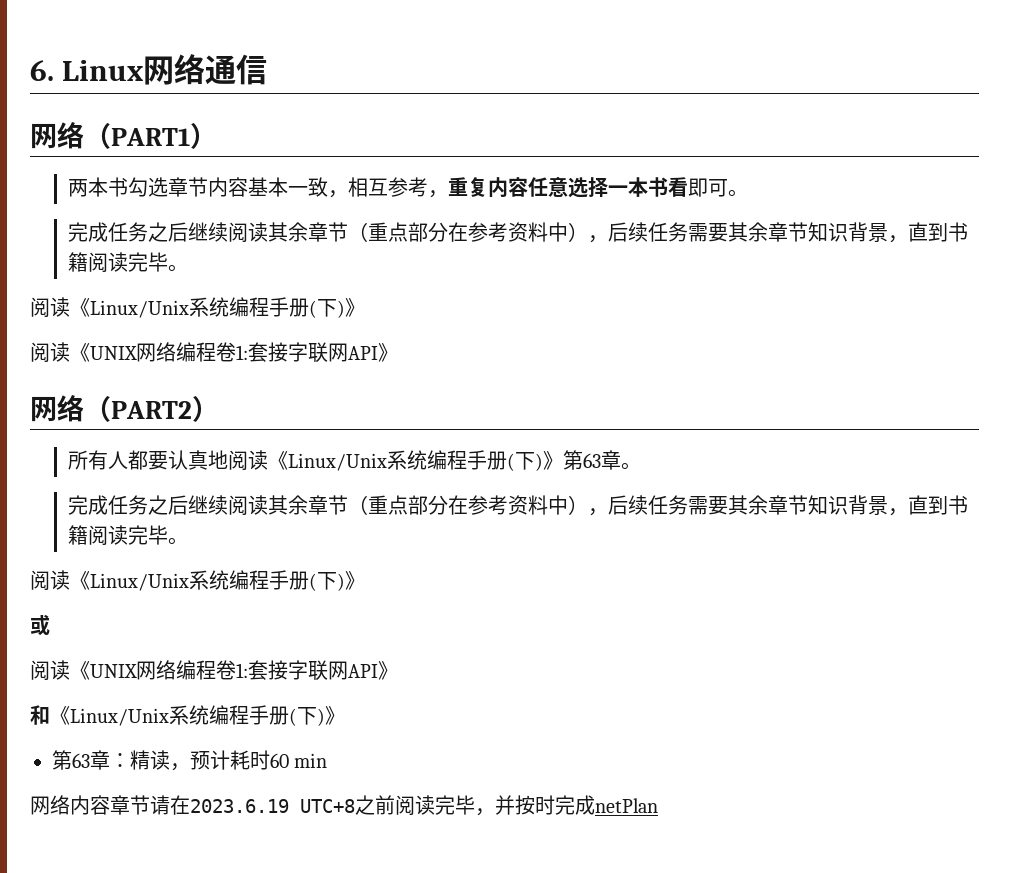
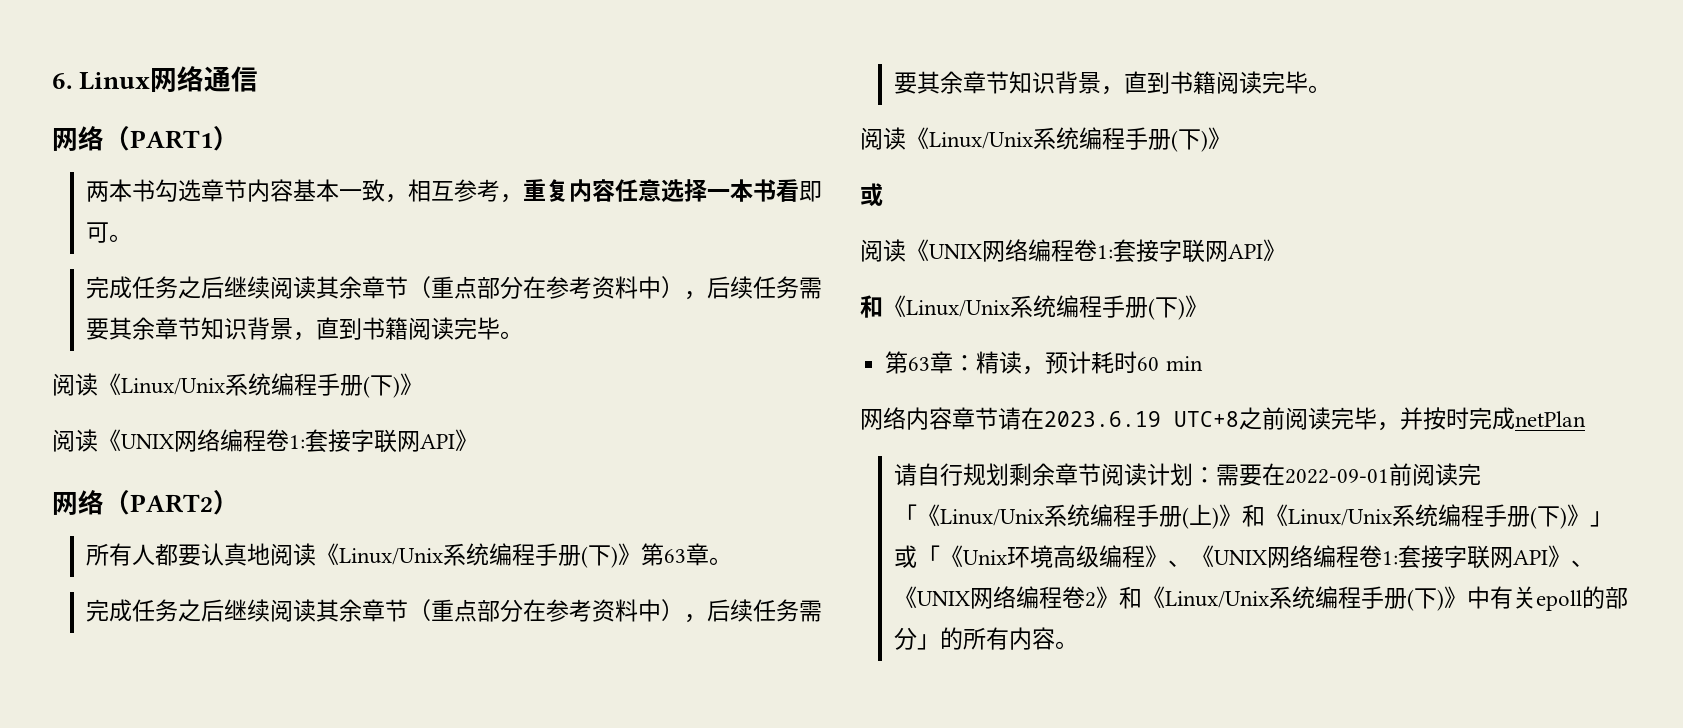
(658, 805) none -> [894,463,1482,486] [894,504,1614,529] [894,545,1595,569] [894,586,1629,611] [894,627,1079,650] // 请自行规划剩余章节阅读计划：需要在2022-09-01前阅读完「《Linux/Unix系统编程手册(上)》和《Linux/Unix系统编程手册(下)》」或「《Unix环境高级编程》、《UNIX网络编程卷1:套接字联网API》、《UNIX网络编程卷2》和《Linux/Unix系统编程手册(下)》中有关epoll的部分」的所有内容。

